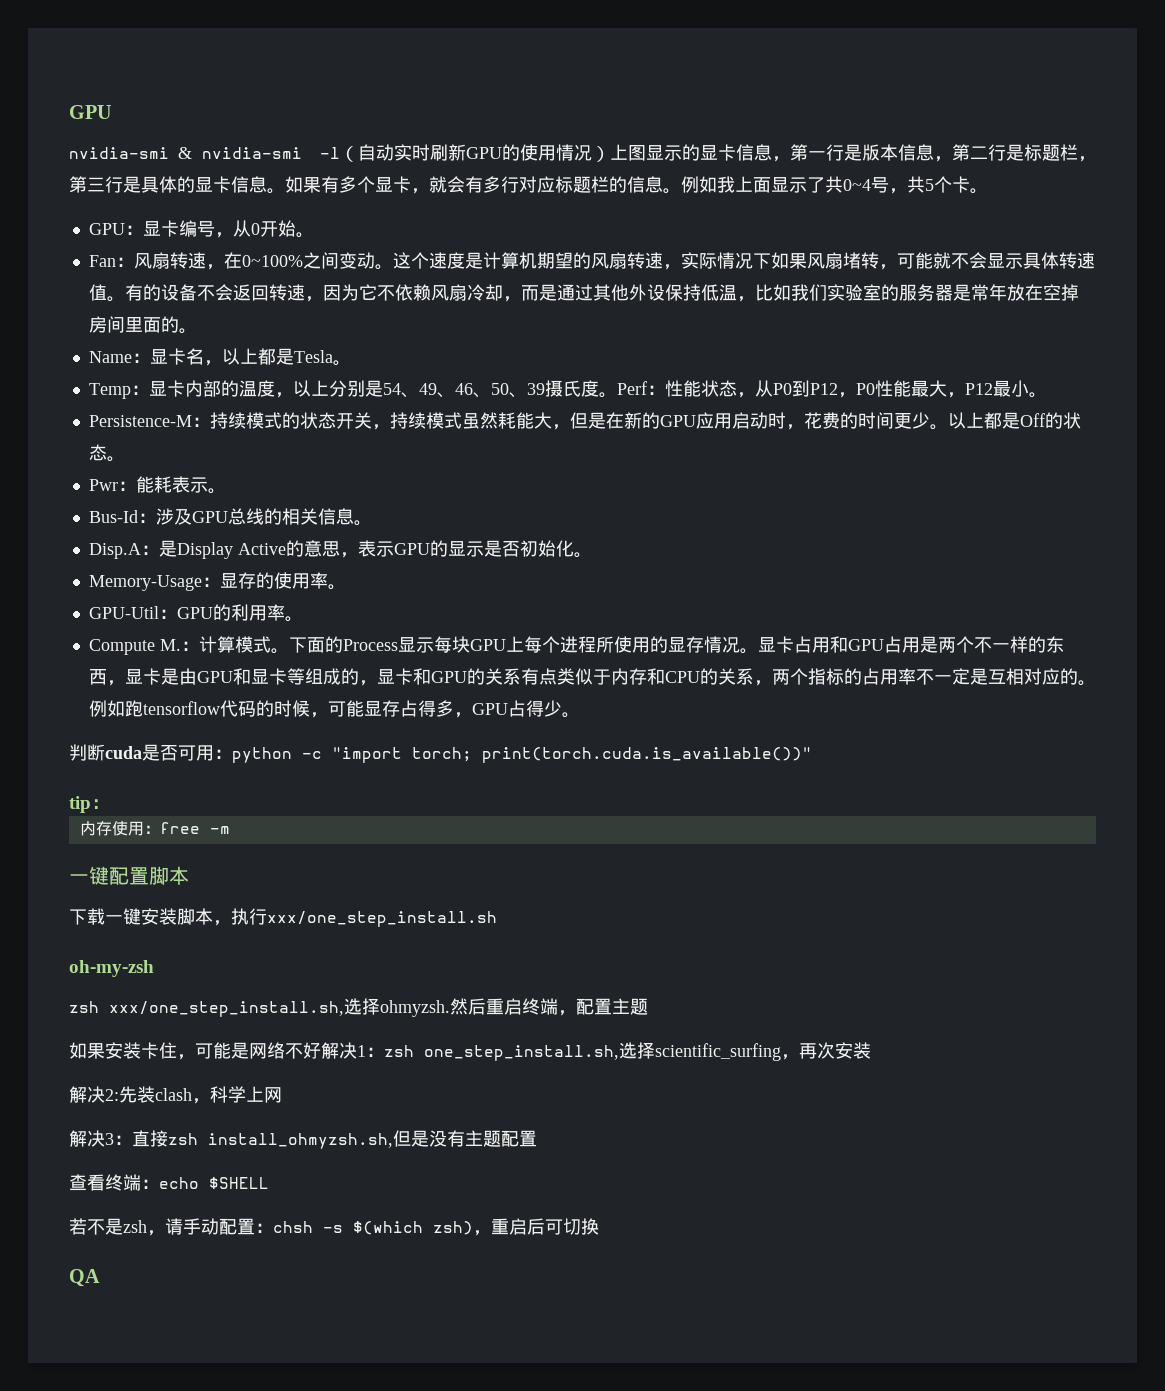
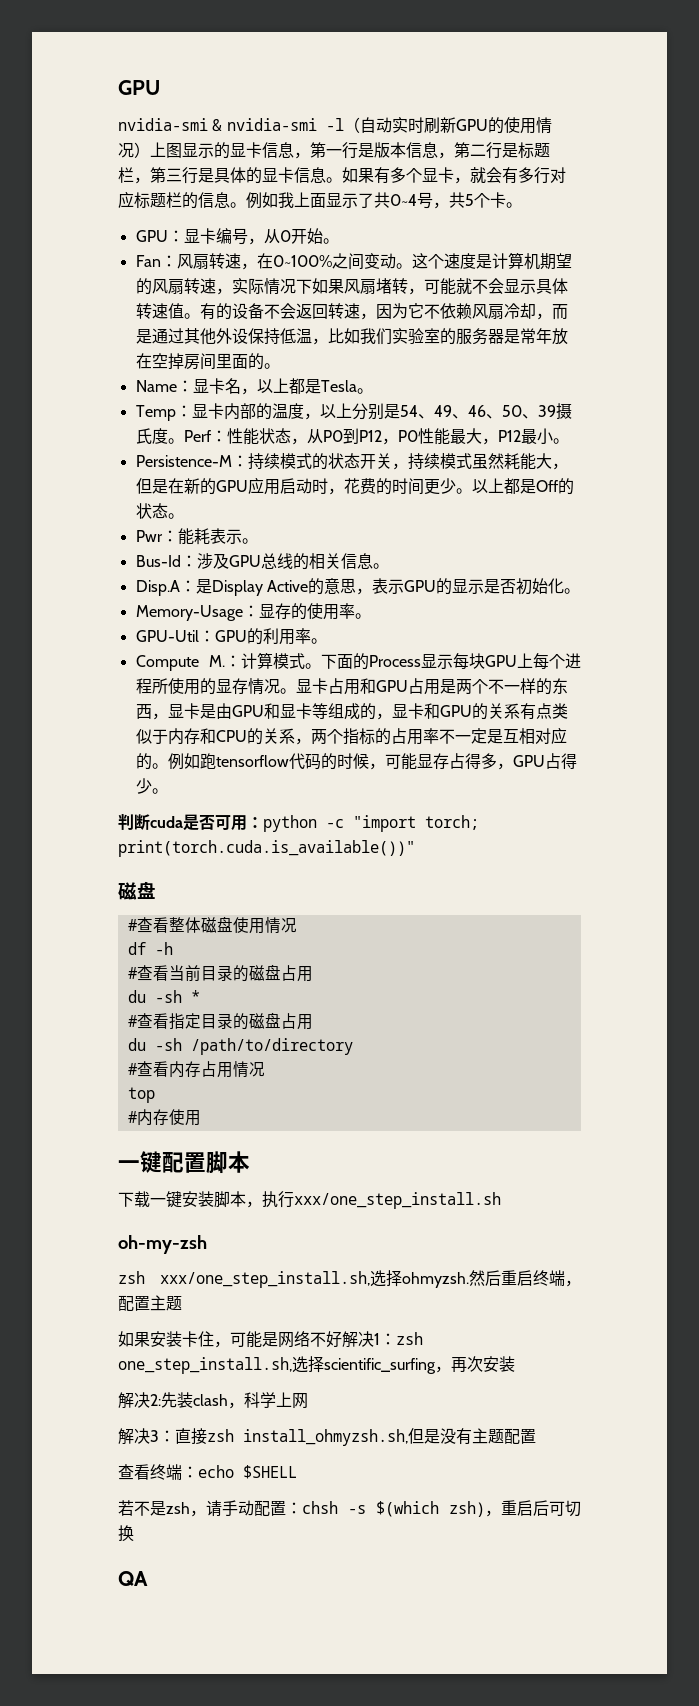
[69,796,110,813] tip： // -> [118,881,156,900] [127,916,297,934] [127,942,173,955] [127,964,313,982] [127,990,200,1003] [127,1012,313,1030] [127,1038,353,1055] [127,1061,265,1078] [127,1087,155,1103] [127,1111,137,1123] 磁盘 // #查看整体磁盘使用情况 // df -h // #查看当前目录的磁盘占用 // du -sh * // #查看指定目录的磁盘占用 // du -sh /path/to/directory // #查看内存占用情况 // top // #
[143,822,230,834] ：free -m -> (201, 1118) none

